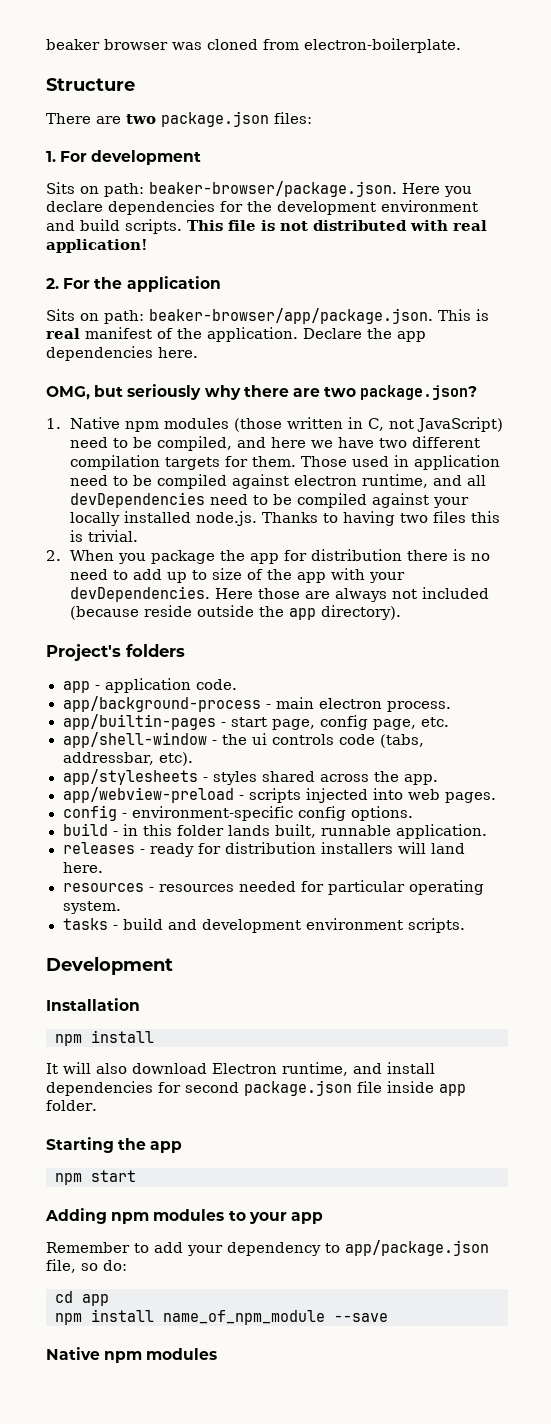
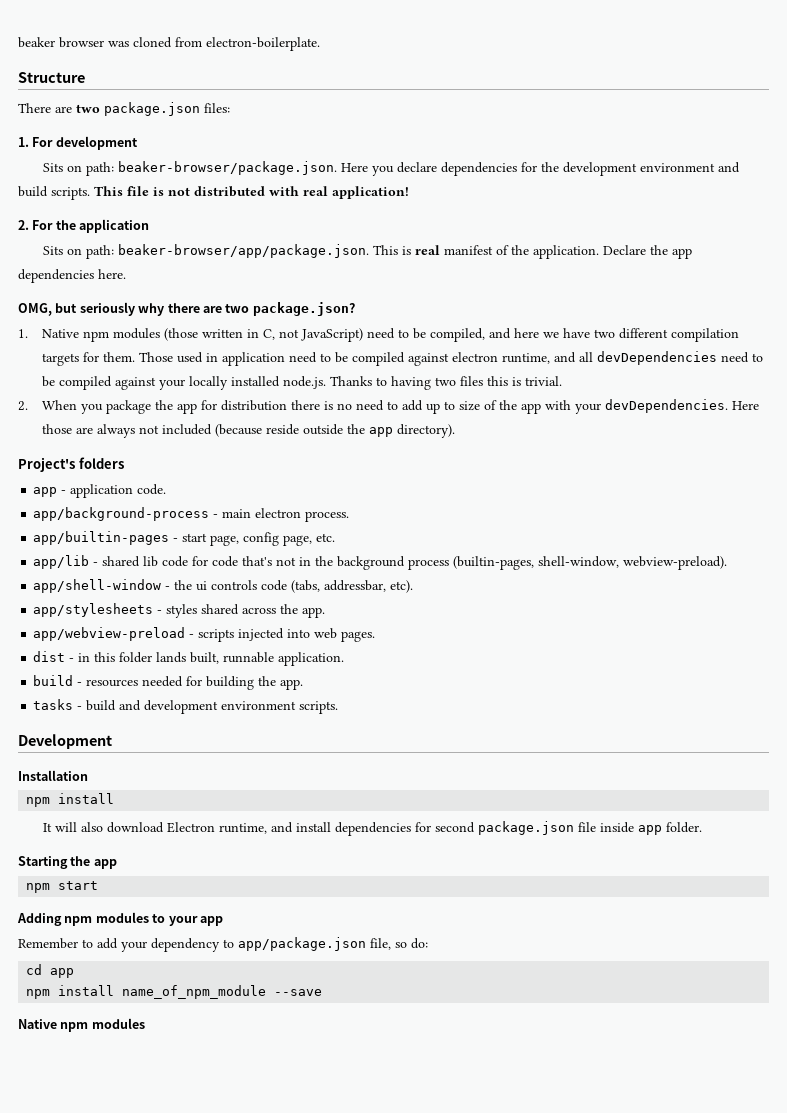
(449, 722) none -> [33,555,728,570] // app/lib - shared lib code for code that's not in the background process (builtin-pages, shell-window, webview-preload).
[62,805,413,821] [62,823,108,836] config - environment-specific config options. // build -> [33,651,66,662] dist
[62,842,465,857] [62,862,103,873] [62,883,144,892] releases - ready for distribution installers will land here. // resources -> [33,675,74,686] build
[327,880,484,895] [62,901,121,914] particular operating system. -> [206,676,304,690] building the app.

